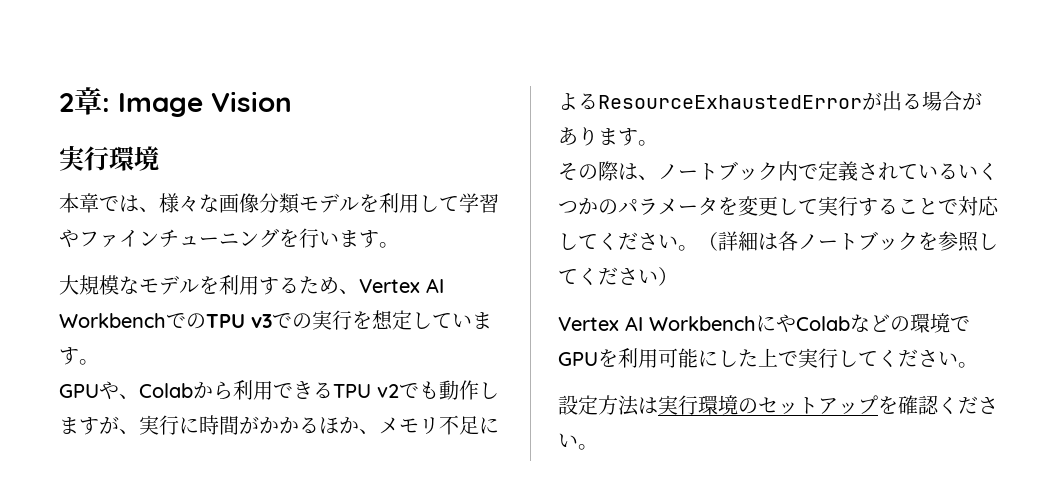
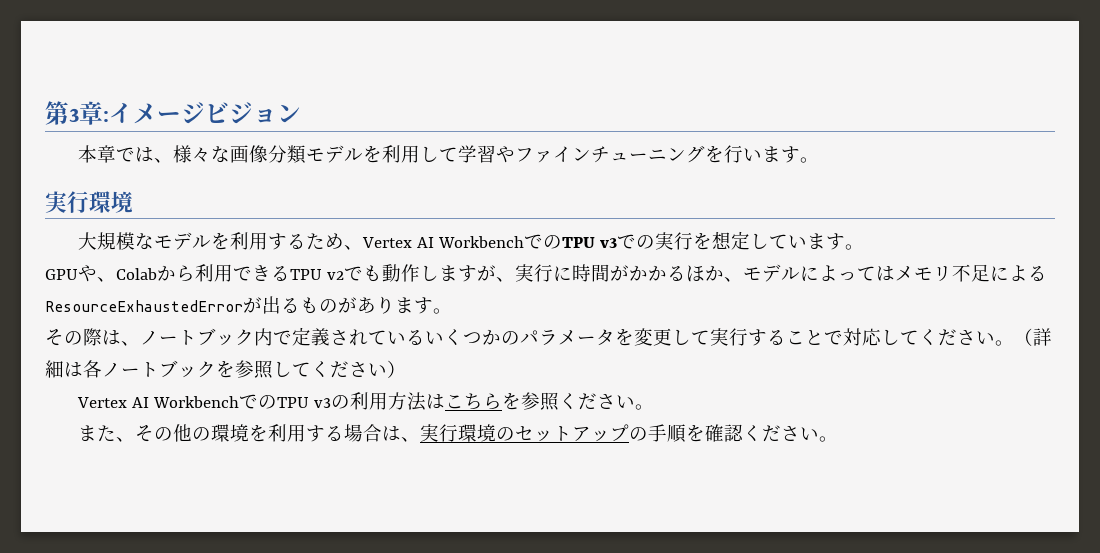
[59,87,292,117] [59,145,159,171] 2章: Image Vision // 実行環境 -> [45,101,301,125] 第3章:イメージビジョン
(399, 245) none -> [45,191,133,213] // 実行環境
(379, 431) none -> [742,264,895,282] モデルによっては
[922,91,962,111] 場合 -> [300,297,338,314] もの
[756,313,970,333] [558,348,978,368] [558,395,658,416] にやColabなどの環境でGPUを利用可能にした上で実行してください。 // 設定方法は -> [238,392,654,411] [77,424,420,442] でのTPU v3の利用方法はこちらを参照ください。 // また、その他の環境を利用する場合は、
(878, 404) none -> [628,424,686,443] の手順

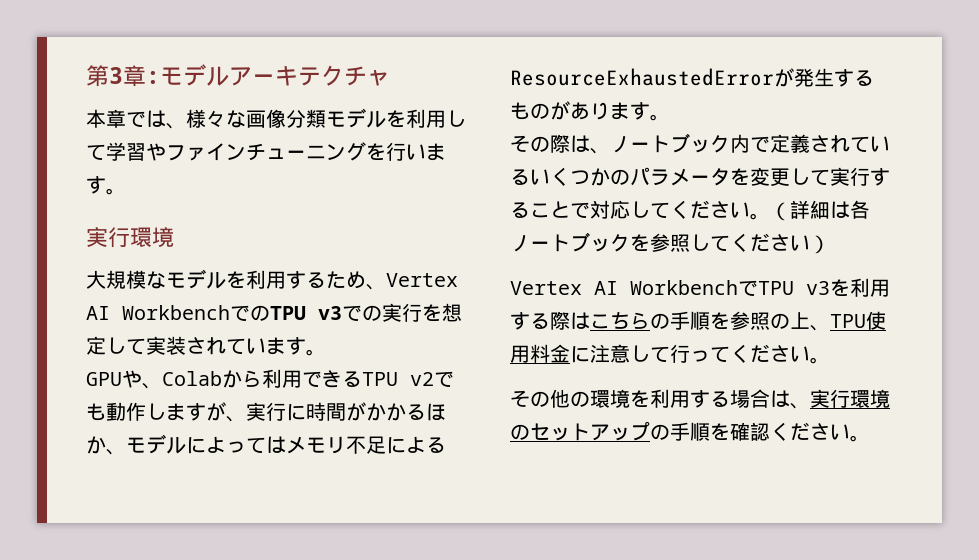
[109,102,301,124] イメージビジョン -> [160,64,390,86] モデルアーキテクチャ
(788, 241) none -> [146,336,246,355] 実装されて
[262,296,281,314] 出 -> [794,68,854,87] 発生す
[257,392,559,411] のTPU v3の利用方法はこちらを参照 -> [758,278,890,297] [510,311,886,331] [510,344,730,363] TPU v3を利用する際はこちらの手順を参照の上、TPU使用料金に注意して行って
[77,425,135,442] また、 -> (830, 360) none

